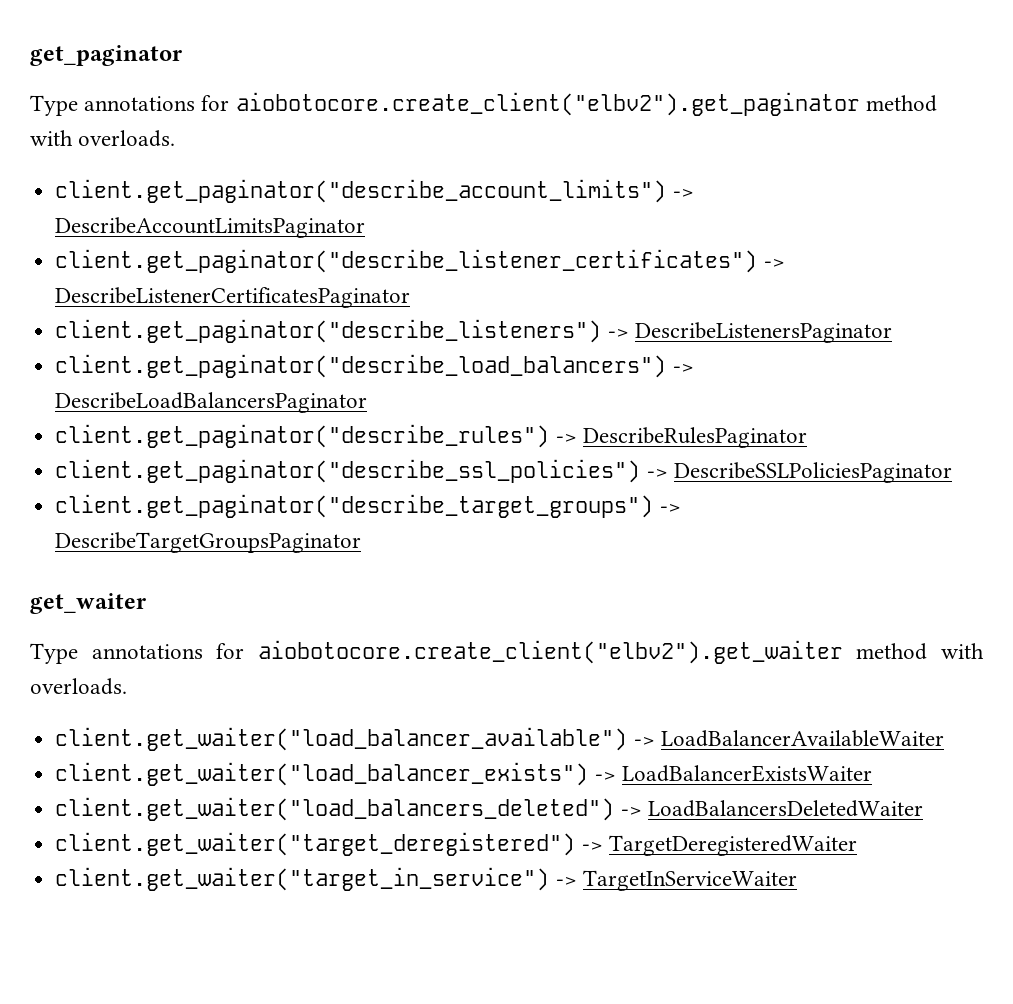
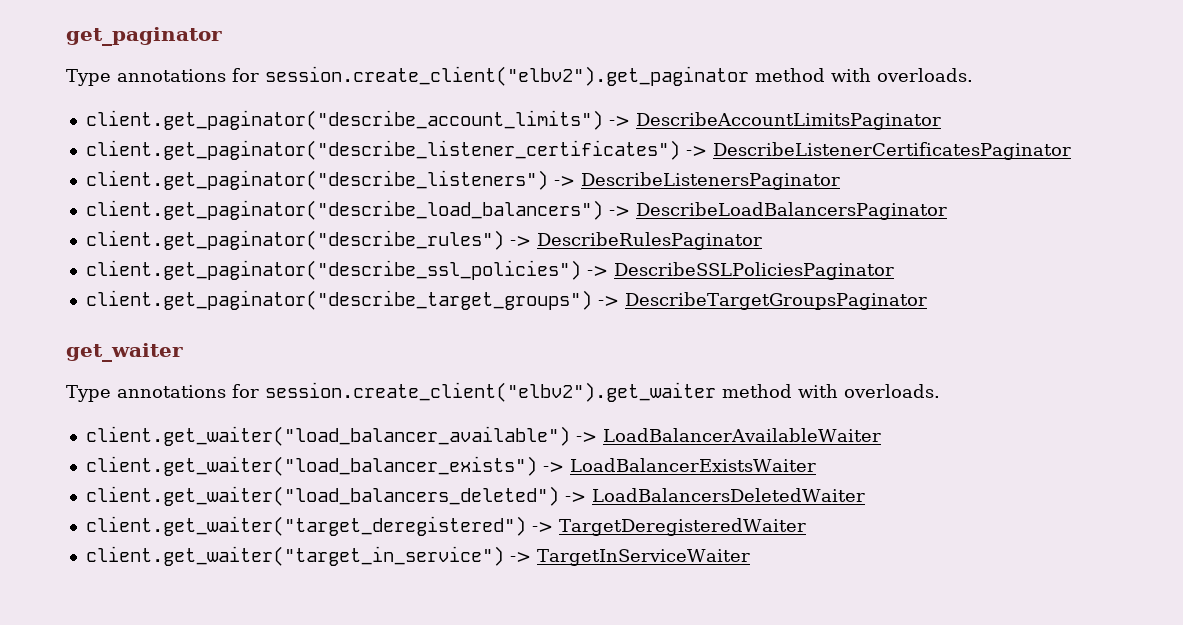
[235,92,860,116] aiobotocore.create_client("elbv2").get_paginator -> [265,66,749,86] session.create_client("elbv2").get_paginator
[257,640,843,664] aiobotocore.create_client("elbv2").get_waiter -> [265,382,716,402] session.create_client("elbv2").get_waiter

